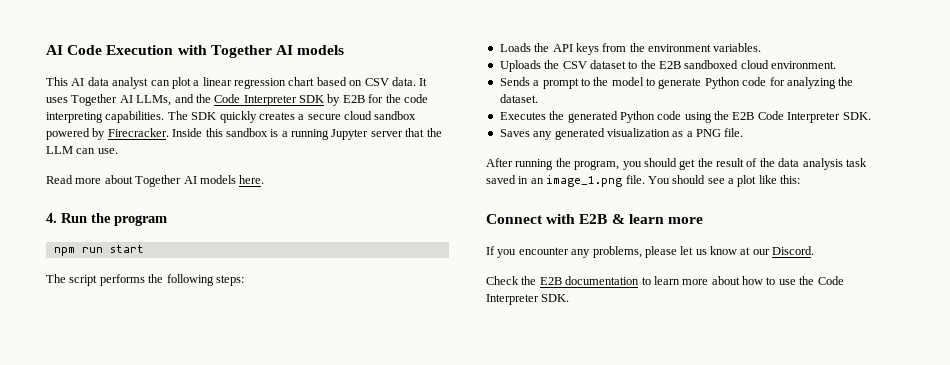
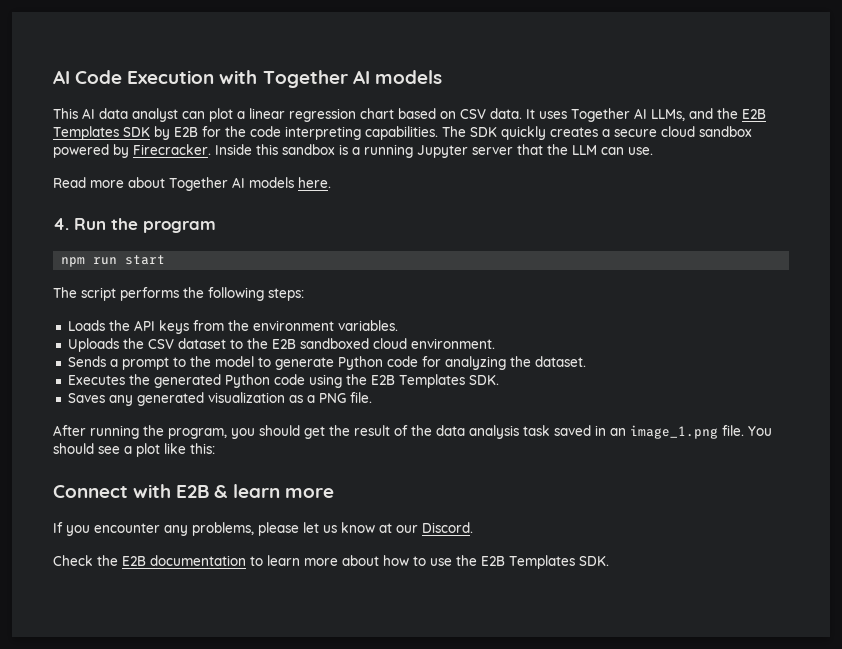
[214,94,297,106] Code Interpreter -> [742,109,766,119] [53,126,119,140] E2B Templates
[757,111,841,123] Code Interpreter -> [398,374,465,388] Templates
[817,276,844,285] [486,294,539,305] Code Interpreter -> [481,555,575,569] E2B Templates

